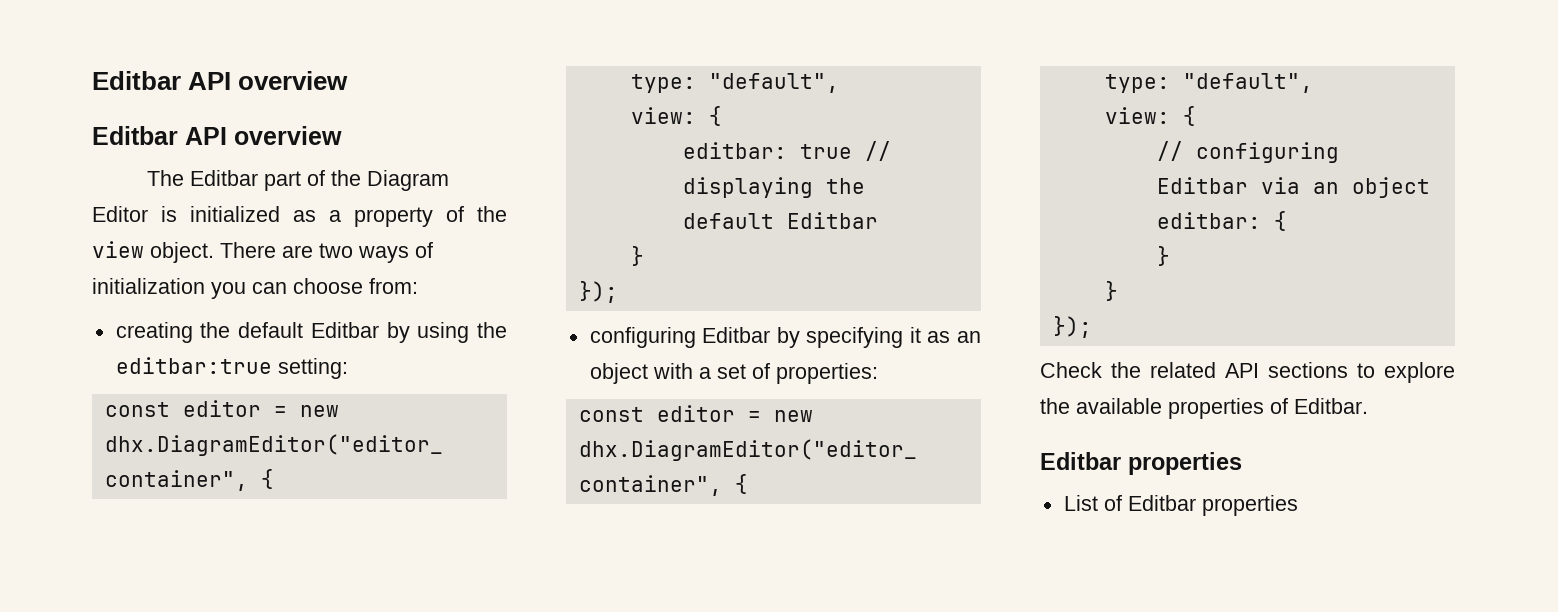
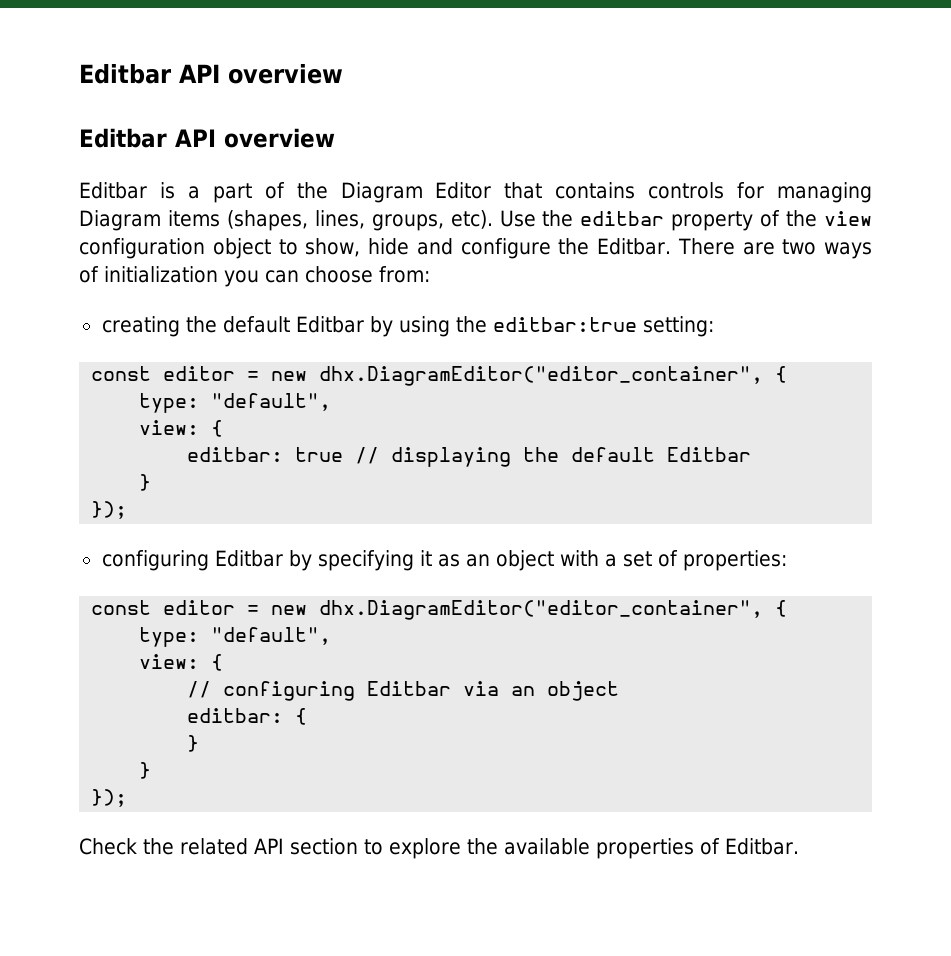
[147,170,259,186] The Editbar -> [79,182,200,199] Editbar is a
[161,206,507,227] [92,241,214,263] is initialized as a property of the view object. -> [504,182,872,203] [79,210,872,231] [79,238,672,259] that contains controls for managing Diagram items (shapes, lines, groups, etc). Use the editbar property of the view configuration object to show, hide and configure the Editbar.
[1268,362,1348,378] sections -> [290,838,358,855] section
[1040,452,1242,475] [1063,495,1298,516] // Editbar properties // List of Editbar properties -> (799, 846) none

